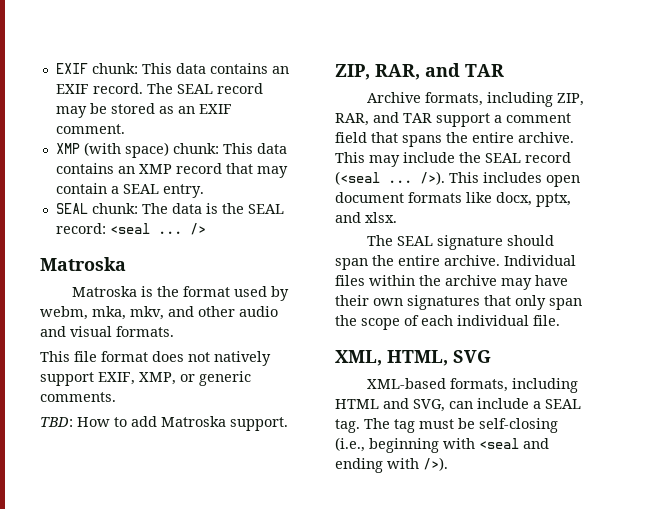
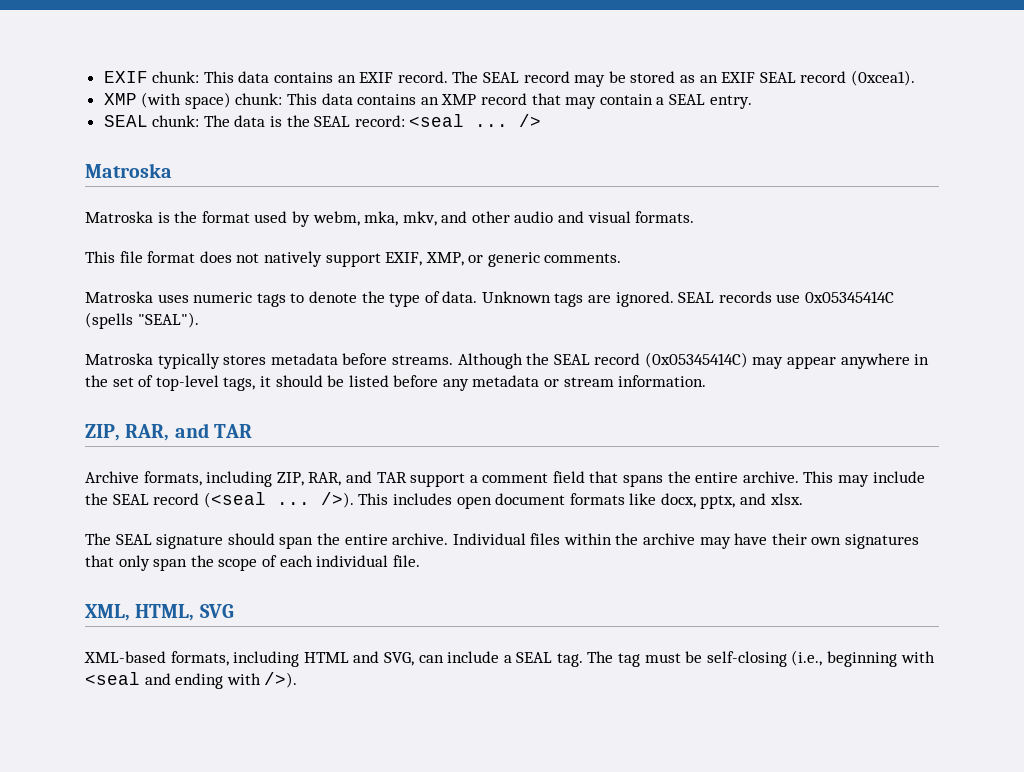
[55,124,125,134] comment. -> [759,70,915,86] SEAL record (0xcea1).
[40,416,288,431] TBD: How to add Matroska support. -> [85,291,895,307] [85,312,199,329] [85,352,930,369] [85,375,707,391] Matroska uses numeric tags to denote the type of data. Unknown tags are ignored. SEAL records use 0x05345414C (spells "SEAL"). // Matroska typically stores metadata before streams. Although the SEAL record (0x05345414C) may appear anywhere in the set of top-level tags, it should be listed before any metadata or stream information.

